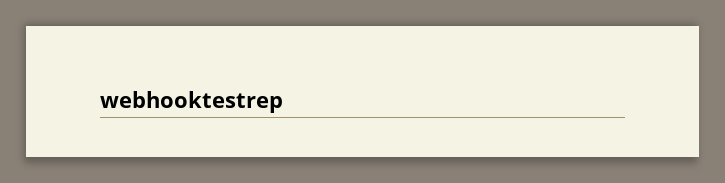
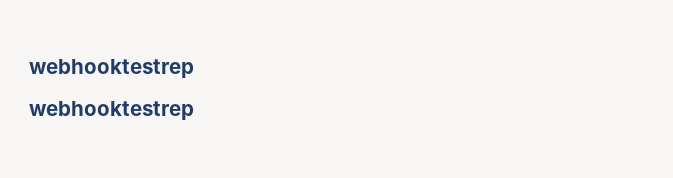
[100,91,283,113] webhooktestrep -> [29,59,194,78] [29,101,194,120] webhooktestrep // webhooktestrep

